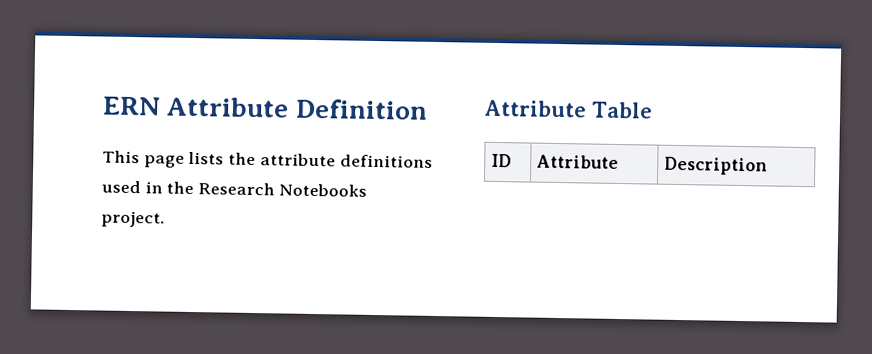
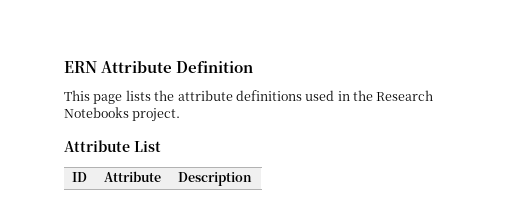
[591,101,653,119] Table -> [134,140,161,152] List

